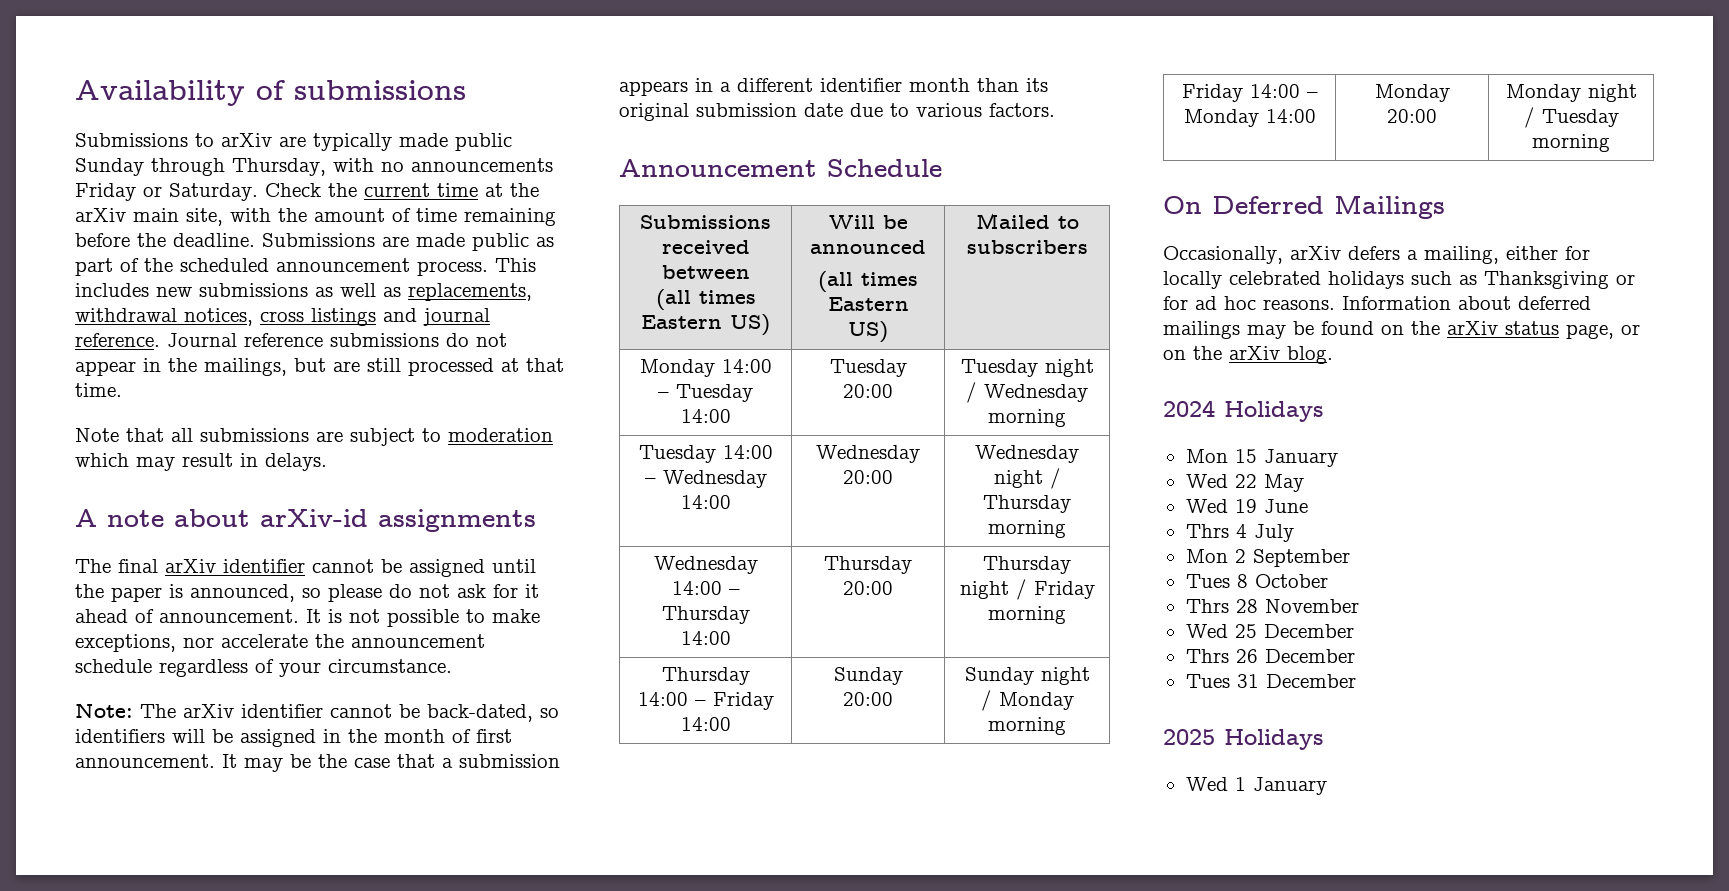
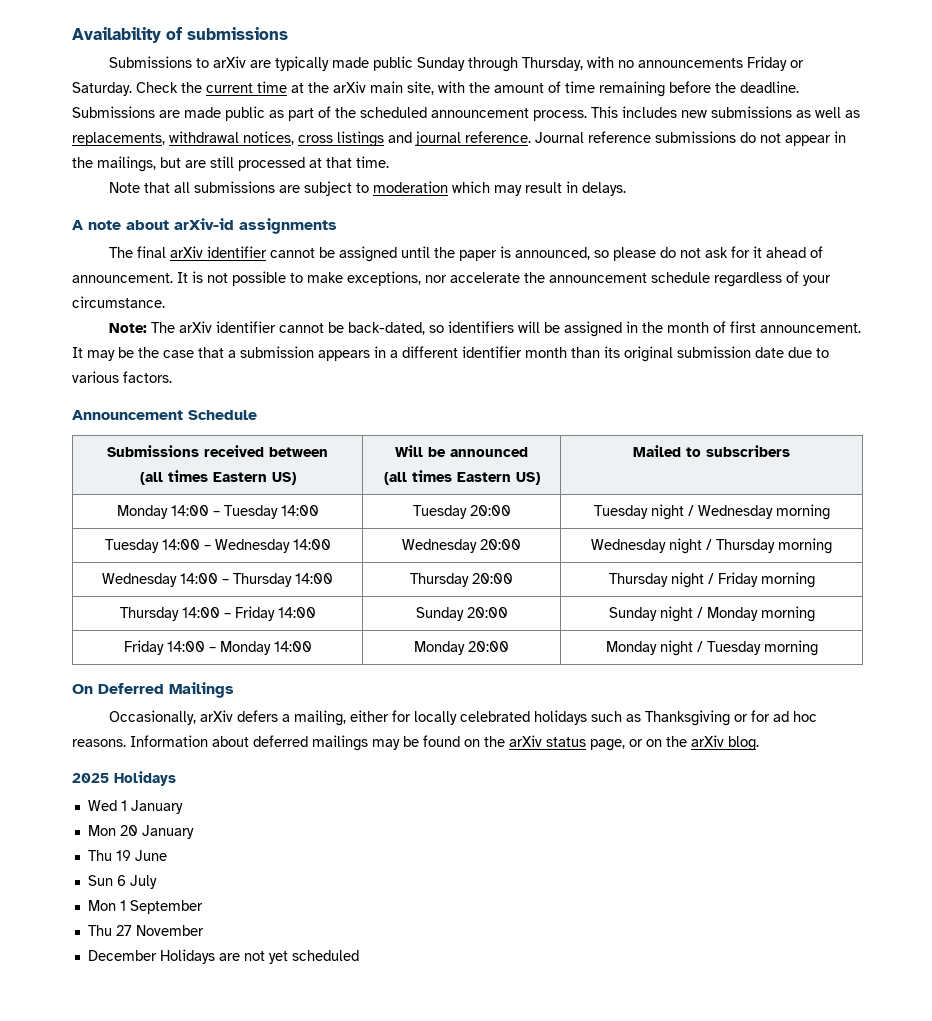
[1163,400,1323,422] [1185,449,1338,467] [1185,474,1304,492] [1185,499,1308,513] [1185,524,1294,542] [1185,549,1350,567] [1185,574,1328,588] [1185,599,1359,613] [1185,624,1354,638] [1185,649,1355,663] [1185,674,1356,688] // 2024 Holidays // Mon 15 January // Wed 22 May // Wed 19 June // Thrs 4 July // Mon 2 September // Tues 8 October // Thrs 28 November // Wed 25 December // Thrs 26 December // Tues 31 December -> (759, 743) none
(1327, 786) none -> [87,825,194,839] [87,850,167,861] [87,875,157,889] [87,900,203,914] [87,925,204,936] [87,949,359,964] // Mon 20 January // Thu 19 June // Sun 6 July // Mon 1 September // Thu 27 November // December Holidays are not yet scheduled

